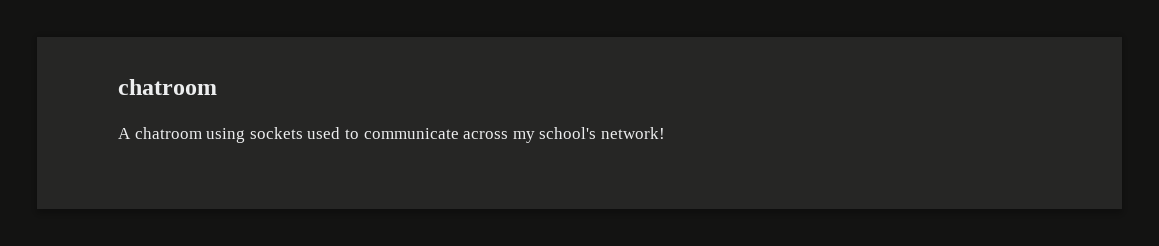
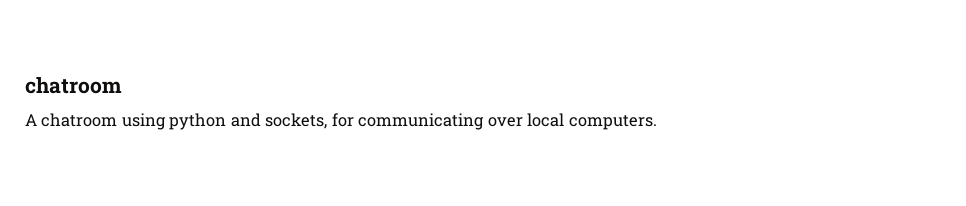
[249,127,665,143] sockets used to communicate across my school's network! -> [169,113,657,130] python and sockets, for communicating over local computers.

